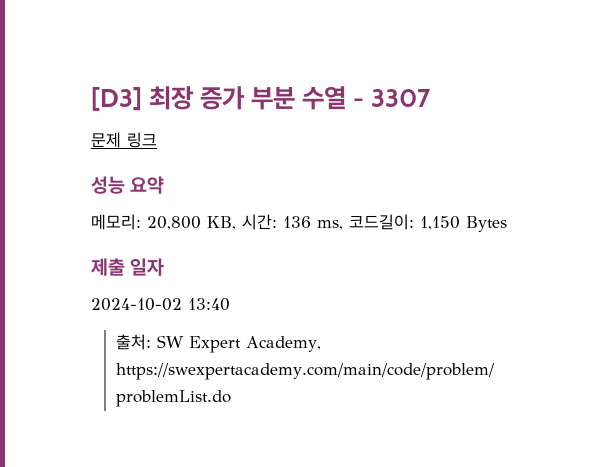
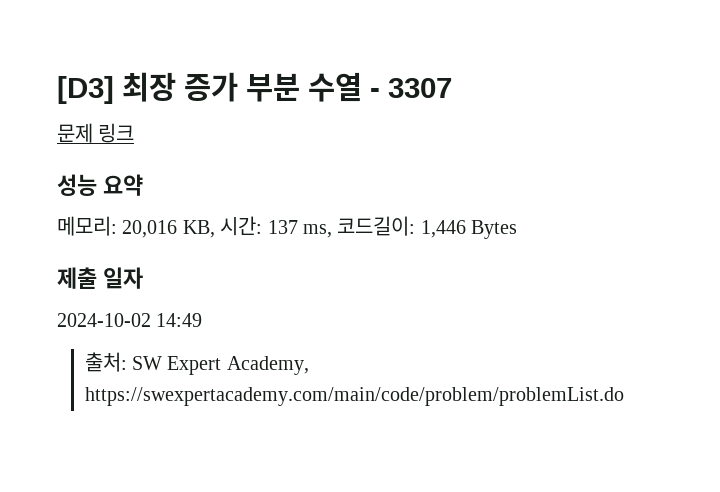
[147,216,201,230] 20,800 -> [122,220,178,238] 20,016
[283,216,311,228] 136 -> [267,220,298,234] 137
[420,216,460,230] 1,150 -> [420,220,466,238] 1,446
[188,298,230,311] 13:40 -> [156,313,203,327] 14:49

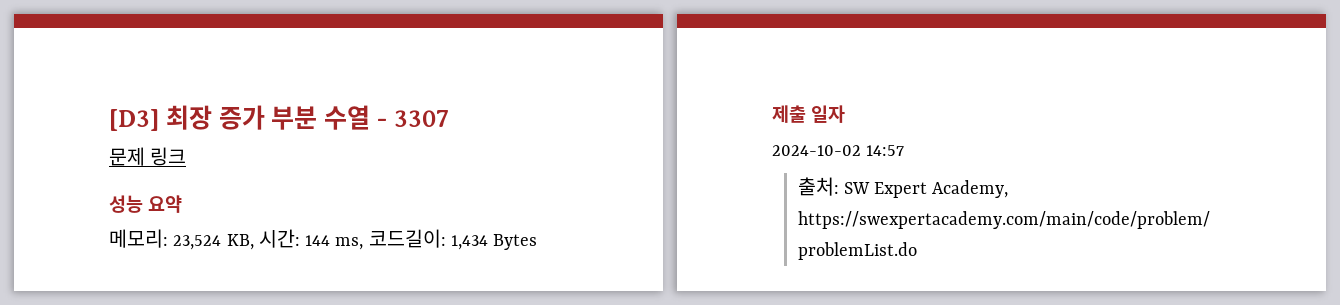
[122,220,178,238] 20,016 -> [173,235,222,250] 23,524
[267,220,298,234] 137 -> [305,235,331,246] 144
[420,220,466,238] 1,446 -> [450,235,488,250] 1,434
[156,313,203,327] 14:49 -> [866,145,905,156] 14:57

